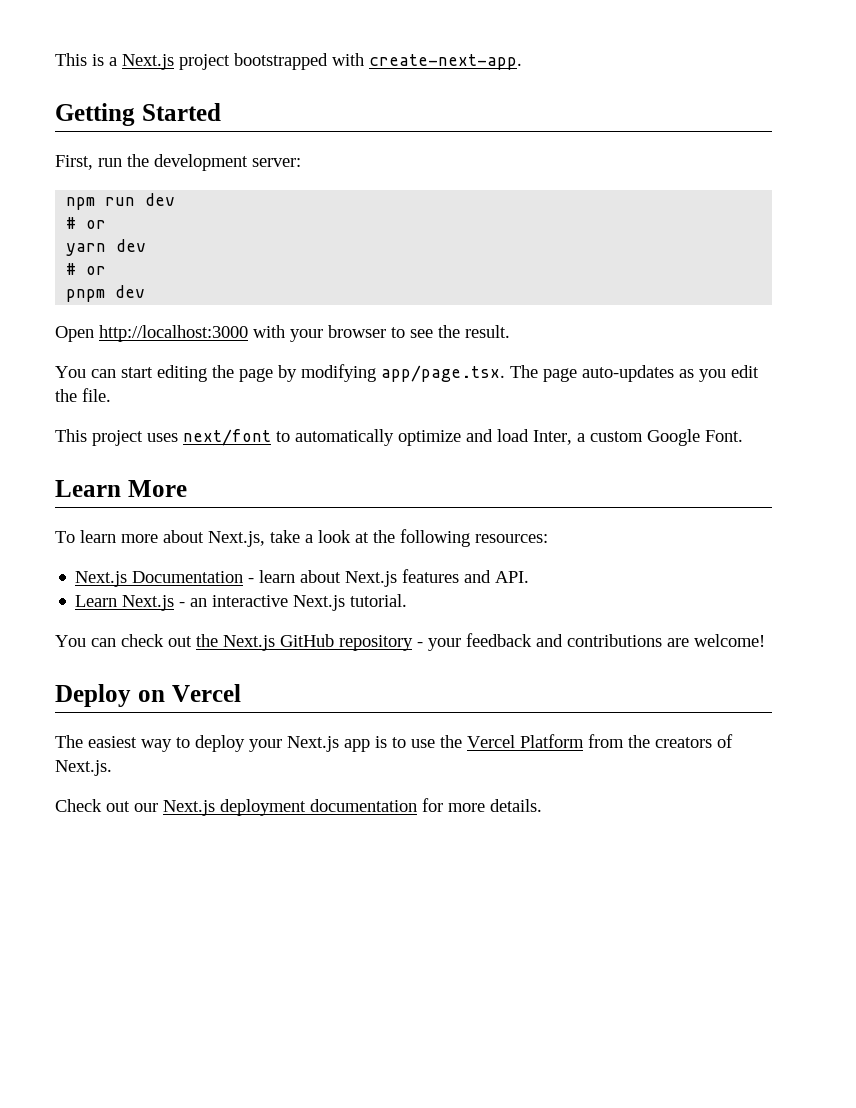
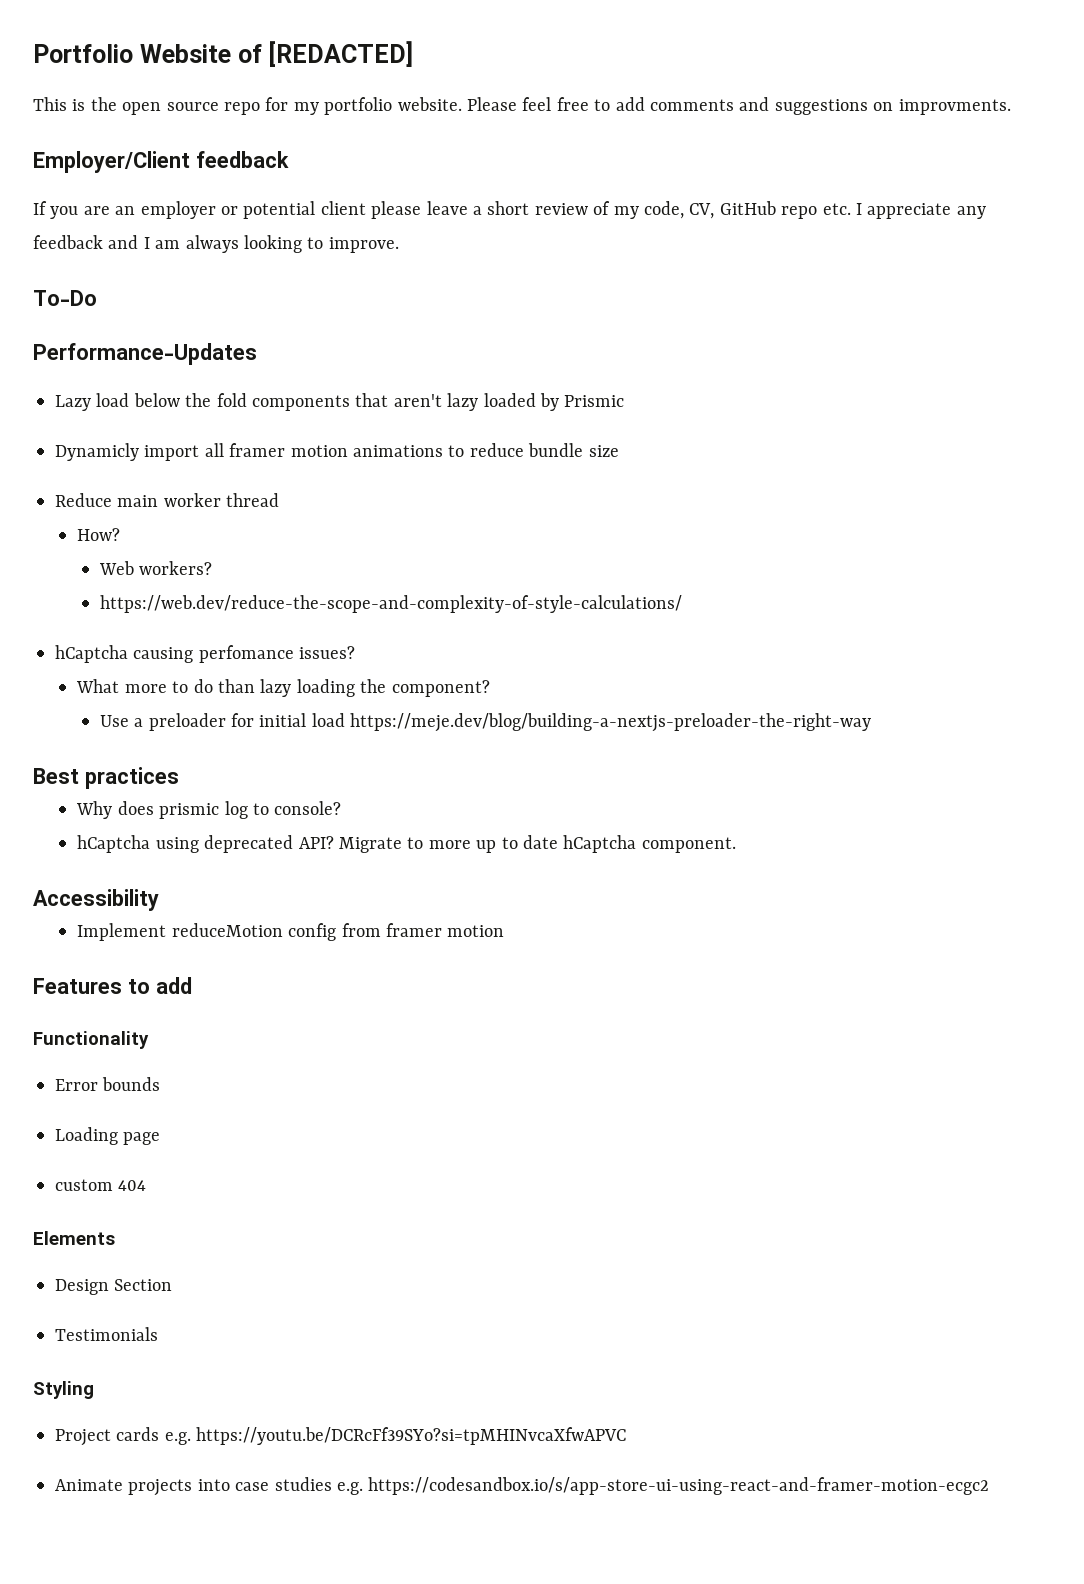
[55,53,522,70] [55,103,221,126] [55,154,301,171] [66,193,176,210] [66,217,107,229] [66,239,147,256] [66,263,107,275] [66,285,146,302] [55,325,510,342] [55,364,759,382] [55,388,111,402] [55,429,743,446] [55,480,187,497] [55,529,548,547] [75,569,530,587] [75,594,408,611] [55,633,765,651] [55,684,241,707] [55,734,733,752] [55,760,112,776] [55,798,542,816] This is a Next.js project bootstrapped with create-next-app. // Getting Started // First, run the development server: // npm run dev // # or // yarn dev // # or // pnpm dev // Open http://localhost:3000 with your browser to see the result. // You can start editing the page by modifying app/page.tsx. The page auto-updates as you edit the file. // This project uses next/font to automatically optimize and load Inter, a custom Google Font. // Learn More // To learn more about Next.js, take a look at the following resources: // Next.js Documentation - learn about Next.js features and API. // Learn Next.js - an interactive Next.js tutorial. // You can check out the Next.js GitHub repository - your feedback and contributions are welcome! // Deploy on Vercel // The easiest way to deploy your Next.js app is to use the Vercel Platform from the creators of Next.js. // Check out our Next.js deployment documentation for more details. -> [33,41,414,67] [33,97,1011,115] [33,151,289,173] [33,201,986,219] [33,235,399,253] [33,290,97,306] [33,343,257,365] [55,393,625,411] [55,443,619,461] [55,493,280,507] [77,528,121,541] [98,561,213,575] [99,595,682,613] [55,645,356,663] [76,679,490,697] [99,713,872,732] [33,767,179,789] [76,801,342,819] [77,835,736,853] [33,889,159,911] [77,923,505,941] [33,977,192,994] [33,1031,149,1049] [55,1077,161,1091] [55,1127,161,1145] [55,1179,147,1191] [33,1231,115,1245] [55,1279,173,1295] [55,1327,158,1341] [33,1381,94,1399] [55,1427,627,1446] [55,1477,990,1496] Portfolio Website of [REDACTED] // This is the open source repo for my portfolio website. Please feel free to add comments and suggestions on improvments. // Employer/Client feedback // If you are an employer or potential client please leave a short review of my code, CV, GitHub repo etc. I appreciate any feedback and I am always looking to improve. // To-Do // Performance-Updates // Lazy load below the fold components that aren't lazy loaded by Prismic // Dynamicly import all framer motion animations to reduce bundle size // Reduce main worker thread // How? // Web workers? // https://web.dev/reduce-the-scope-and-complexity-of-style-calculations/ // hCaptcha causing perfomance issues? // What more to do than lazy loading the component? // Use a preloader for initial load https://meje.dev/blog/building-a-nextjs-preloader-the-right-way // Best practices // Why does prismic log to console? // hCaptcha using deprecated API? Migrate to more up to date hCaptcha component. // Accessibility // Implement reduceMotion config from framer motion // Features to add // Functionality // Error bounds // Loading page // custom 404 // Elements // Design Section // Testimonials // Styling // Project cards e.g. https://youtu.be/DCRcFf39SYo?si=tpMHINvcaXfwAPVC // Animate projects into case studies e.g. https://codesandbox.io/s/app-store-ui-using-react-and-framer-motion-ecgc2

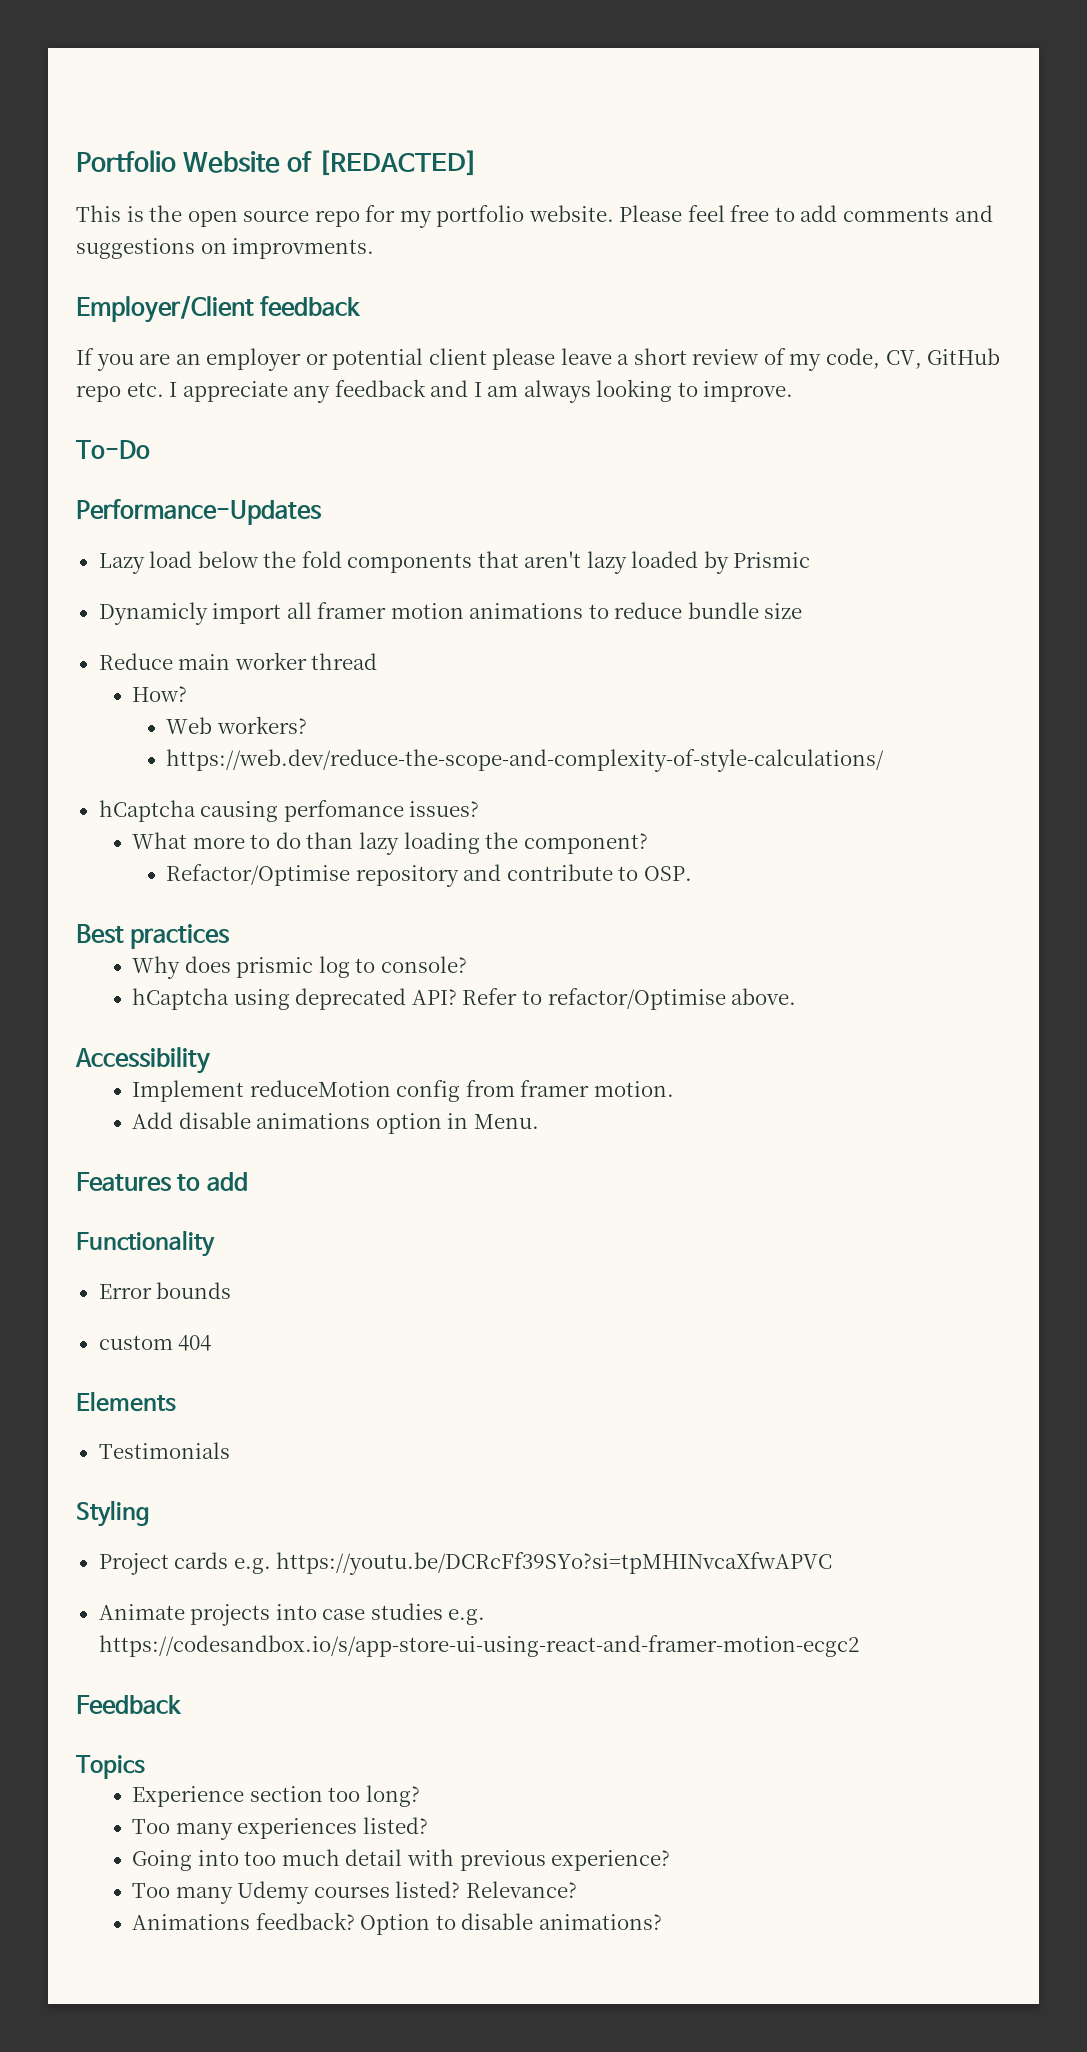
[99,713,872,732] Use a preloader for initial load https://meje.dev/blog/building-a-nextjs-preloader-the-right-way -> [166,864,692,887] Refactor/Optimise repository and contribute to OSP.
[338,835,736,853] Migrate to more up to date hCaptcha component. -> [462,988,797,1010] Refer to refactor/Optimise above.
[447,925,505,937] motion -> [594,1081,675,1097] [132,1112,540,1134] motion. // Add disable animations option in Menu.
[55,1127,161,1145] // Loading page -> (232, 1290) none
[55,1279,173,1295] // Design Section -> (176, 1401) none
(990, 1486) none -> [76,1695,182,1714] [76,1755,145,1779] [132,1785,420,1807] [132,1817,428,1840] [132,1849,671,1871] [132,1881,578,1904] [132,1912,663,1935] // Feedback // Topics // Experience section too long? // Too many experiences listed? // Going into too much detail with previous experience? // Too many Udemy courses listed? Relevance? // Animations feedback? Option to disable animations?

